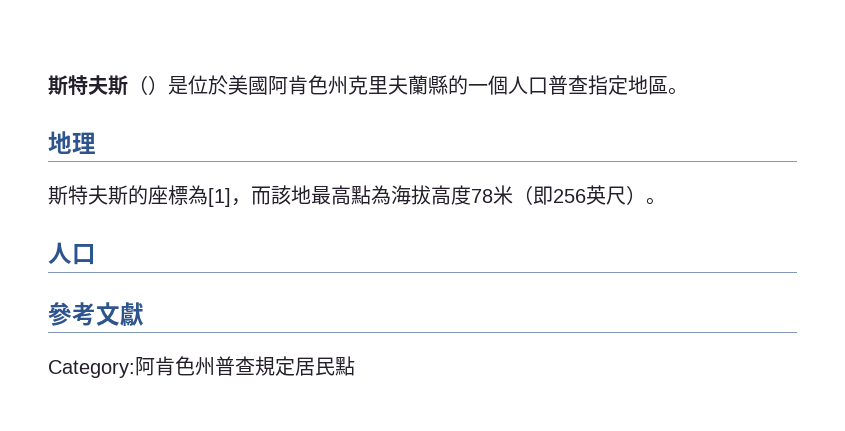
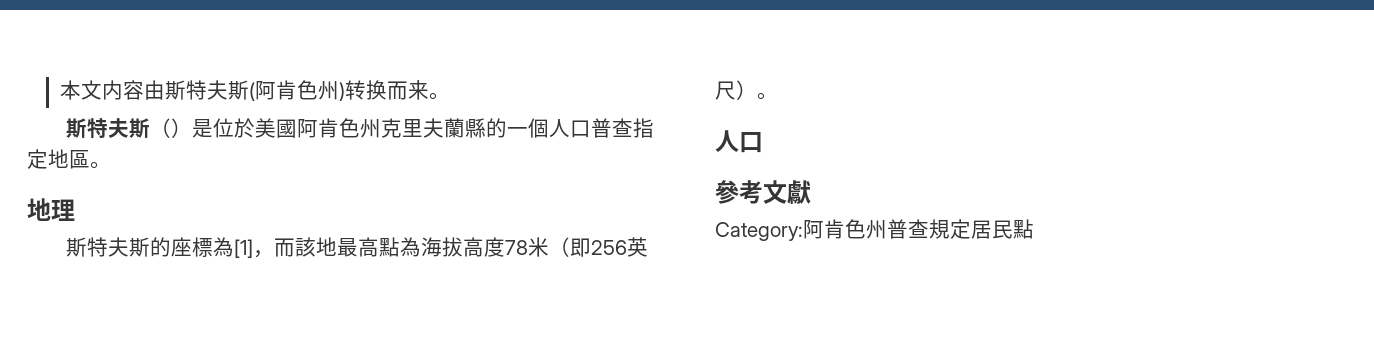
(48, 85) none -> [59,80,450,101] 本文内容由斯特夫斯(阿肯色州)转换而来。 //

